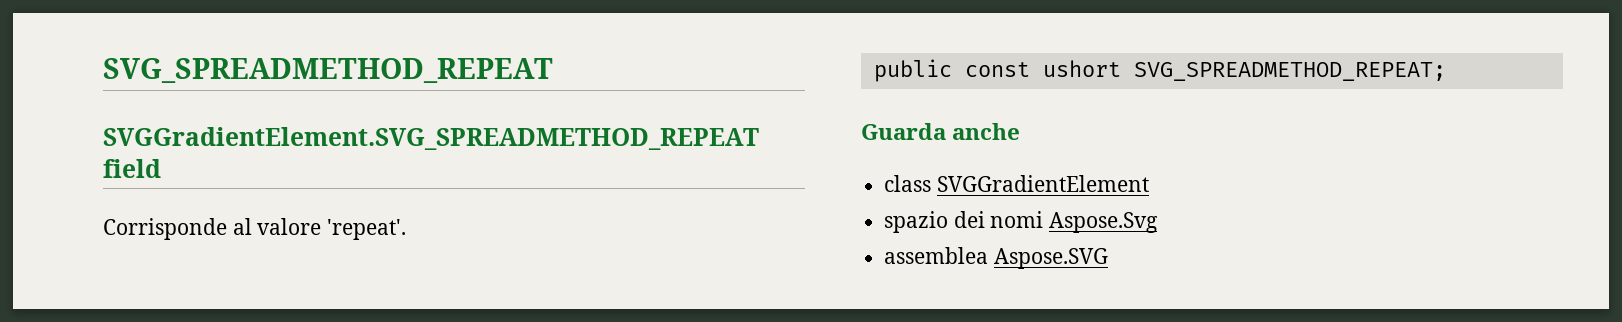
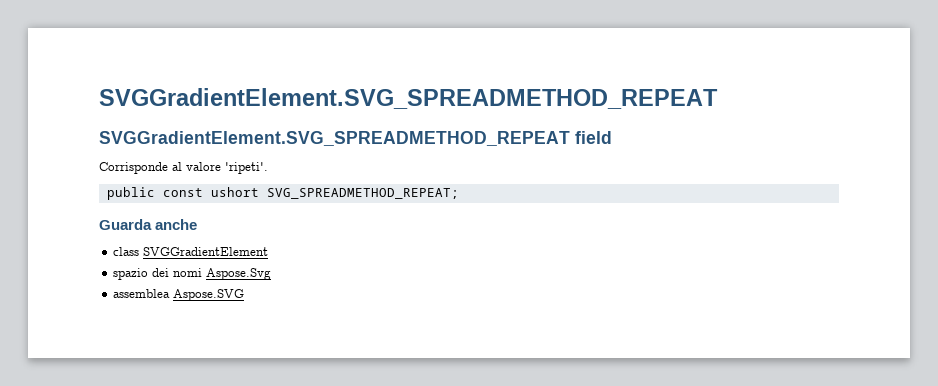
[103,58,553,83] SVG_SPREADMETHOD_REPEAT -> [99,88,718,109] SVGGradientElement.SVG_SPREADMETHOD_REPEAT
[327,219,407,240] 'repeat'. -> [225,162,268,174] 'ripeti'.

